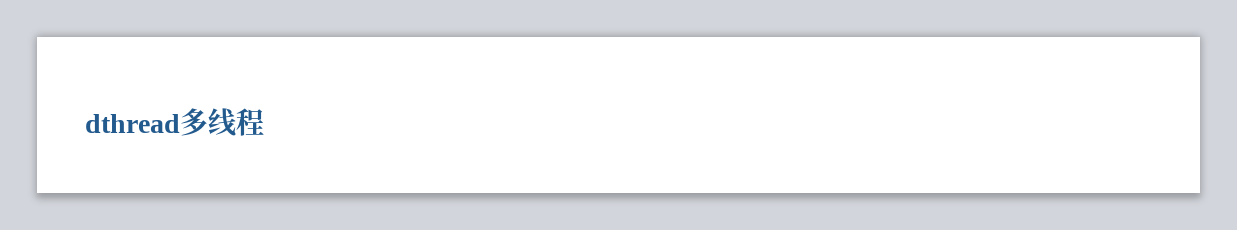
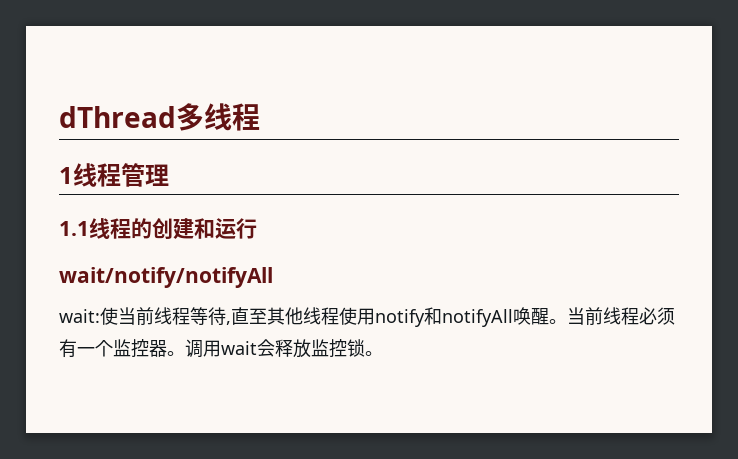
[85,114,180,133] dthread -> [59,106,176,128] dThread
(264, 122) none -> [59,163,169,187] [59,218,257,239] [59,267,273,288] [59,307,675,327] [59,339,383,358] // 1线程管理 // 1.1线程的创建和运行 // wait/notify/notifyAll // wait:使当前线程等待,直至其他线程使用notify和notifyAll唤醒。当前线程必须有一个监控器。调用wait会释放监控锁。

